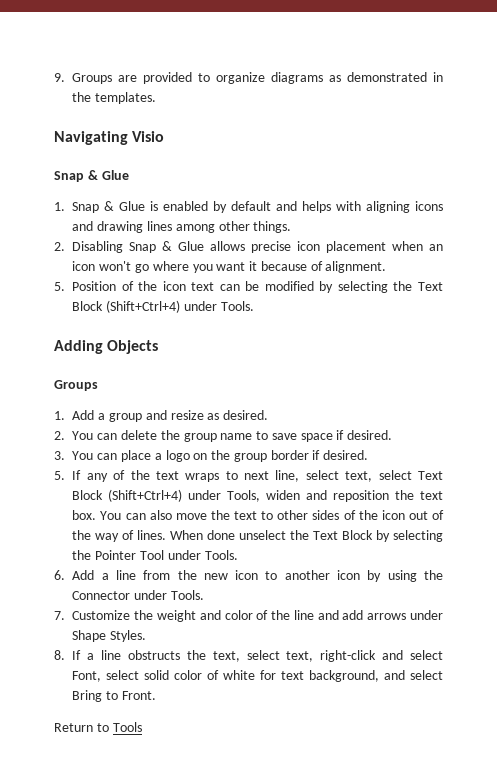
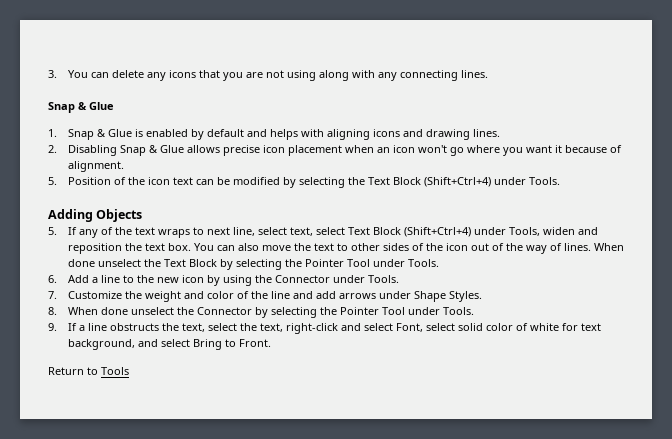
[54,72,444,84] [72,92,157,104] [54,131,165,145] 9. Groups are provided to organize diagrams as demonstrated in the templates. // Navigating Visio -> [48,70,488,81] 3. You can delete any icons that you are not using along with any connecting lines.
[146,221,292,233] lines among other things. -> [472,129,500,137] lines.
[54,380,98,391] [54,410,269,422] [54,430,393,442] [54,450,369,462] // Groups // 1. Add a group and resize as desired. // 2. You can delete the group name to save space if desired. // 3. You can place a logo on the group border if desired. -> (143, 215) none
[143,570,171,580] from -> [122,275,134,283] to
[265,570,361,580] to another icon -> (204, 279) none
(65, 655) none -> [67,307,474,318] [48,323,57,331] When done unselect the Connector by selecting the Pointer Tool under Tools. // 9.
(280, 655) none -> [239,323,257,331] the

